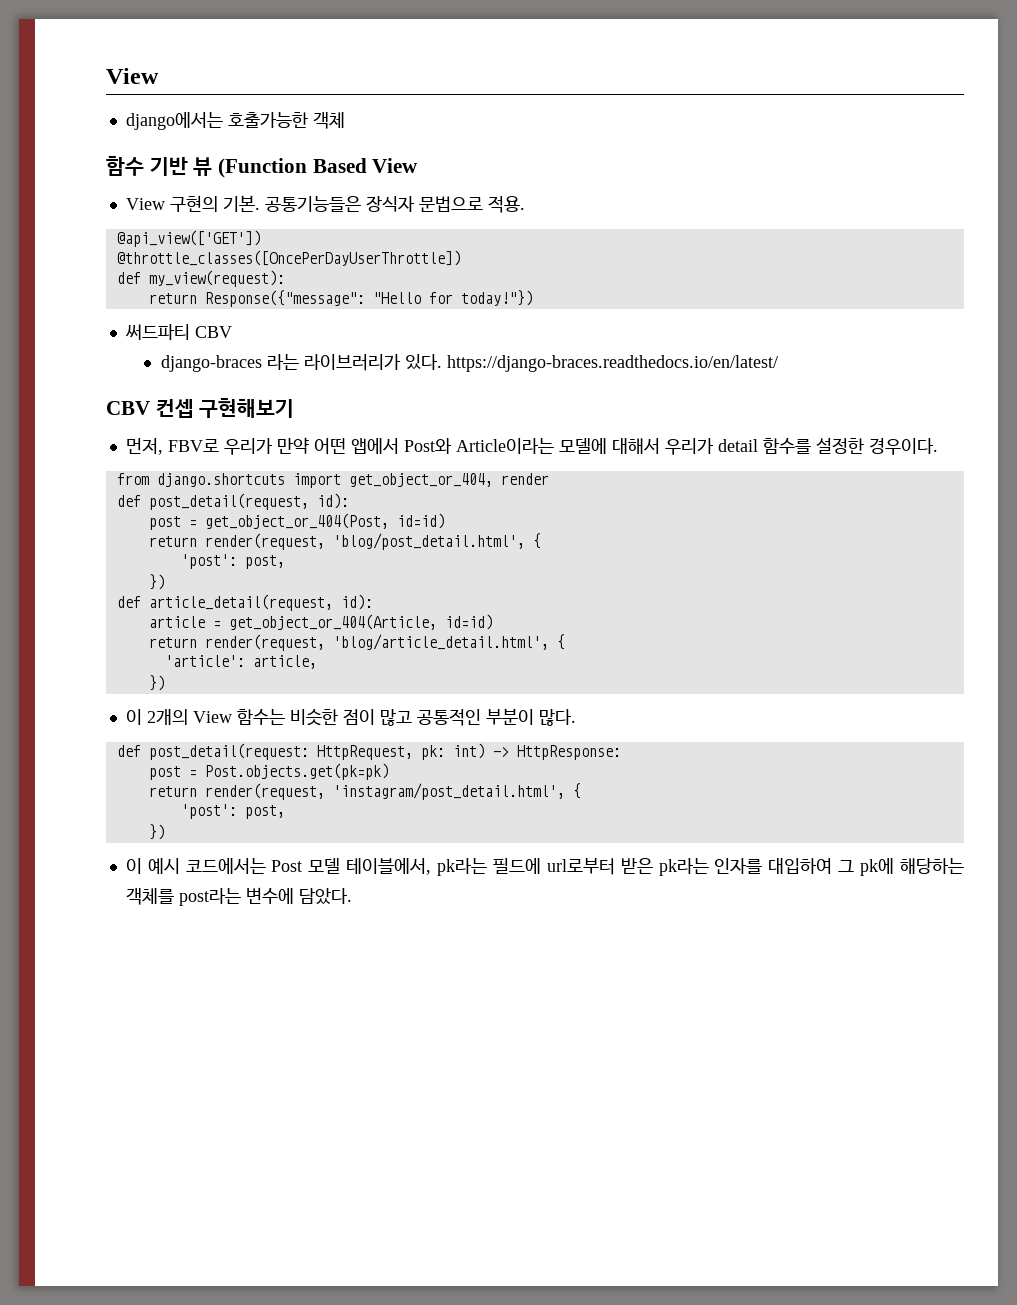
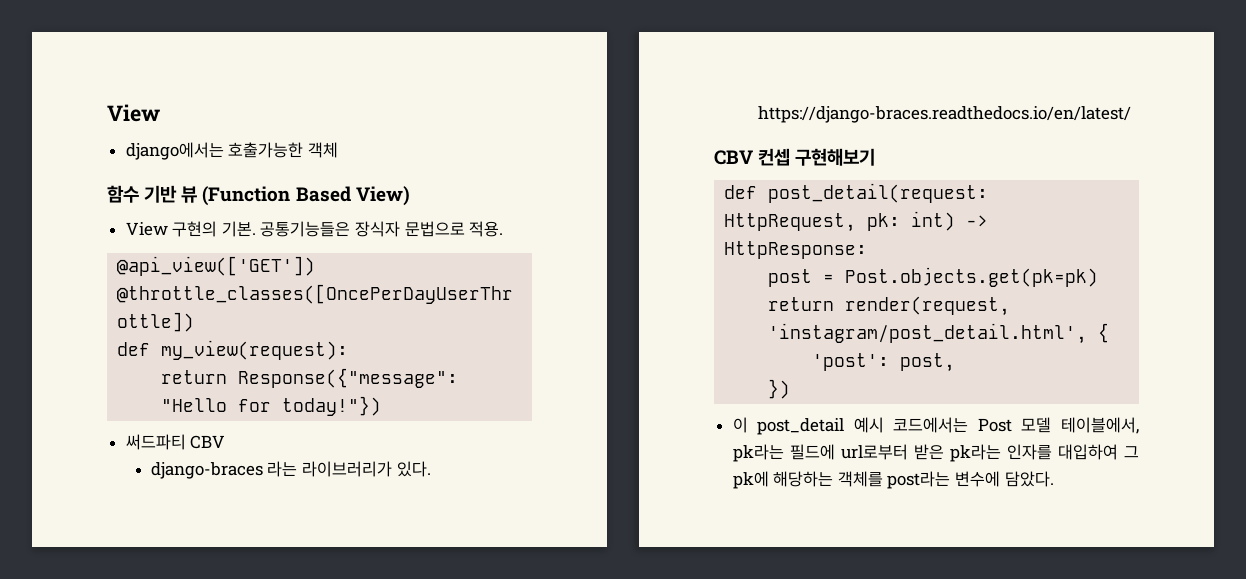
[372,158,419,173] View -> [355,186,410,206] View)
[125,437,938,455] [116,473,549,488] [116,493,349,510] [148,513,445,530] [148,533,541,550] [180,554,285,569] [148,574,165,590] [116,594,373,611] [148,614,493,630] [148,634,565,651] [164,655,317,669] [148,675,165,691] [125,708,576,726] // 먼저, FBV로 우리가 만약 어떤 앱에서 Post와 Article이라는 모델에 대해서 우리가 detail 함수를 설정한 경우이다. // from django.shortcuts import get_object_or_404, render // def post_detail(request, id): // post = get_object_or_404(Post, id=id) // return render(request, 'blog/post_detail.html', { // 'post': post, // }) // def article_detail(request, id): // article = get_object_or_404(Article, id=id) // return render(request, 'blog/article_detail.html', { // 'article': article, // }) // 이 2개의 View 함수는 비슷한 점이 많고 공통적인 부분이 많다. -> (876, 157) none
(142, 866) none -> [757,418,845,435] post_detail

